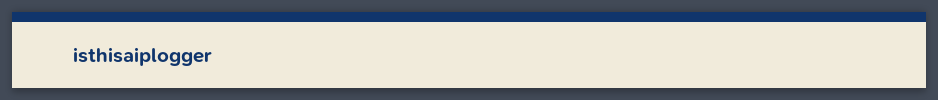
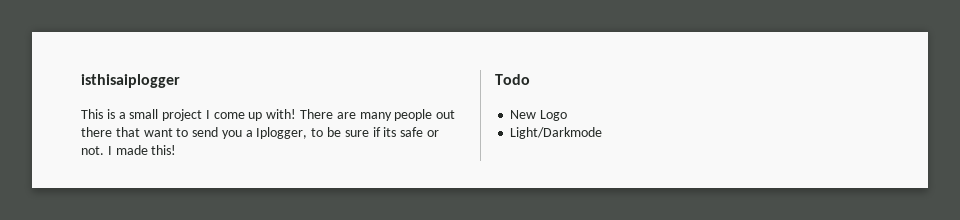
(212, 56) none -> [81,109,456,121] [81,127,439,139] [81,145,177,155] [495,74,530,85] [510,110,568,121] [510,127,603,139] // This is a small project I come up with! There are many people out there that want to send you a Iplogger, to be sure if its safe or not. I made this! // Todo // New Logo // Light/Darkmode

